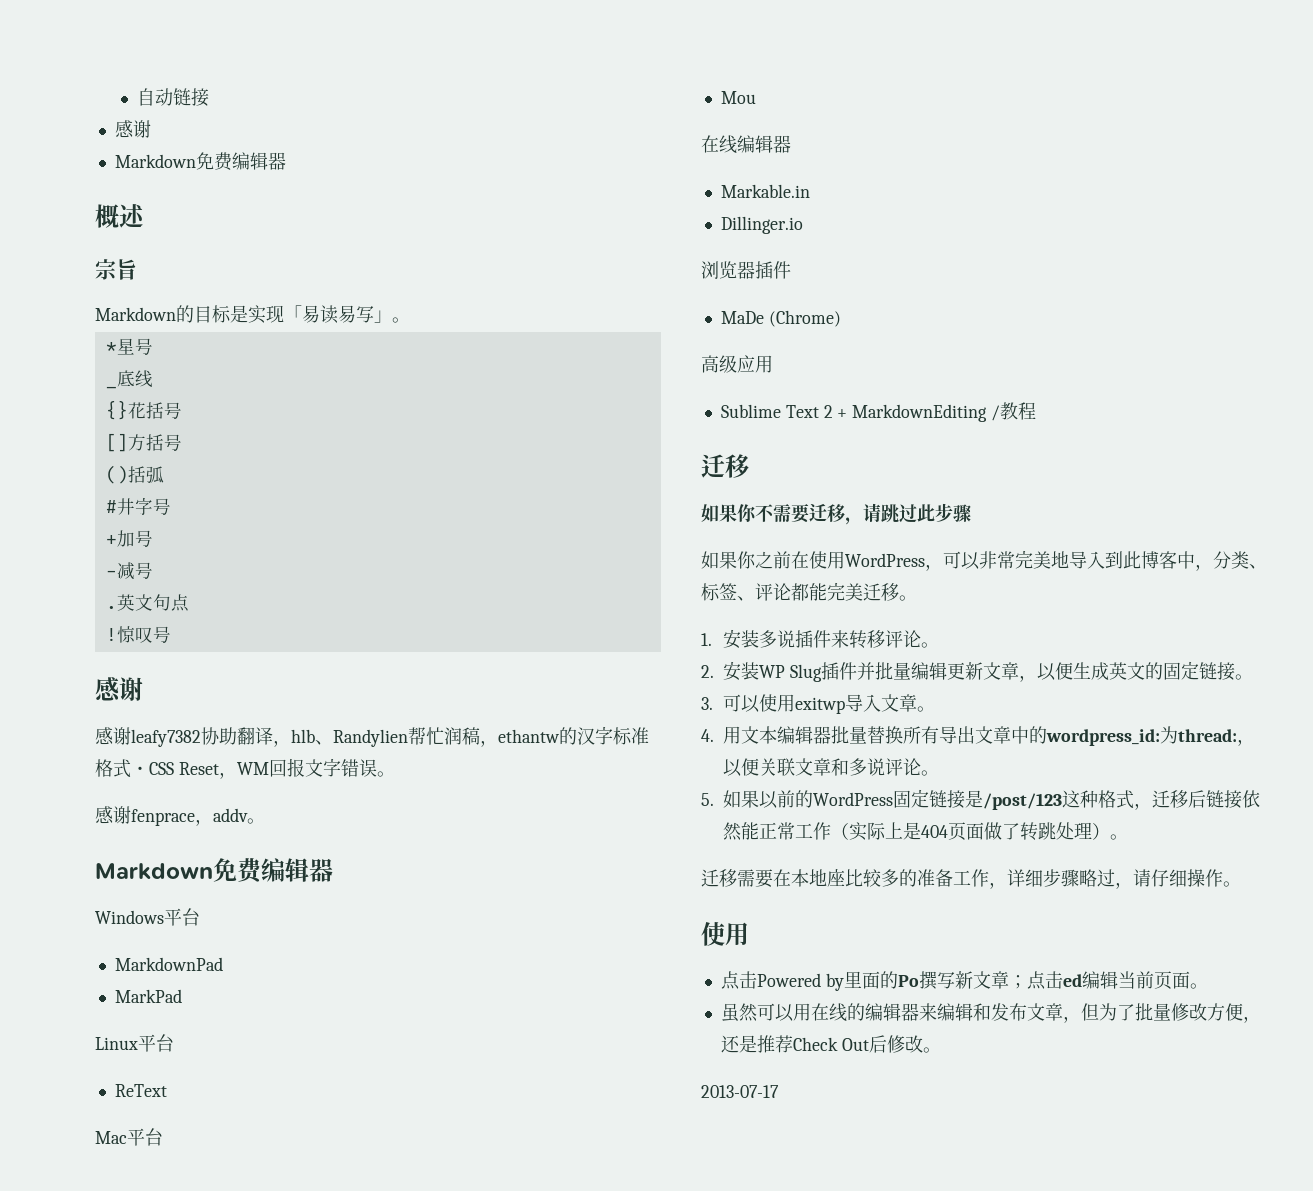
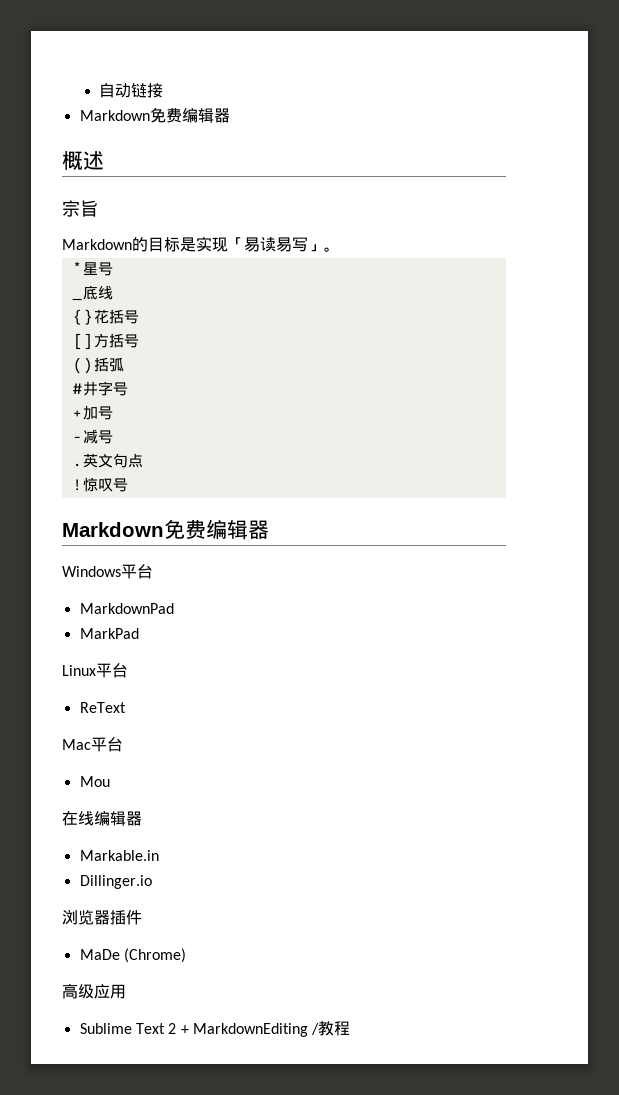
[114,120,151,138] // 感谢 -> (164, 90) none
[95,677,143,702] [95,726,649,747] [95,758,395,779] [95,806,265,826] // 感谢 // 感谢leafy7382协助翻译，hlb、Randylien帮忙润稿，ethantw的汉字标准格式・CSS Reset，WM回报文字错误。 // 感谢fenprace，addv。 -> (128, 485) none
[701,454,749,478] [701,503,971,525] [701,550,1267,571] [701,582,917,601] [701,629,940,649] [701,661,1253,682] [701,694,936,714] [701,726,1256,746] [723,758,940,777] [701,789,1261,810] [723,822,1129,841] [701,869,1241,889] [701,921,749,946] [720,971,1208,991] [720,1003,1261,1023] [720,1035,941,1053] [701,1085,779,1098] // 迁移 // 如果你不需要迁移，请跳过此步骤 // 如果你之前在使用WordPress，可以非常完美地导入到此博客中，分类、标签、评论都能完美迁移。 // 1.安装多说插件来转移评论。 // 2.安装WP Slug插件并批量编辑更新文章，以便生成英文的固定链接。 // 3.可以使用exitwp导入文章。 // 4.用文本编辑器批量替换所有导出文章中的wordpress_id:为thread:，以便关联文章和多说评论。 // 5.如果以前的WordPress固定链接是/post/123这种格式，迁移后链接依然能正常工作（实际上是404页面做了转跳处理）。 // 迁移需要在本地座比较多的准备工作，详细步骤略过，请仔细操作。 // 使用 // 点击Powered by里面的Po撰写新文章；点击ed编辑当前页面。 // 虽然可以用在线的编辑器来编辑和发布文章，但为了批量修改方便，还是推荐Check Out后修改。 // 2013-07-17 -> (351, 1028) none

